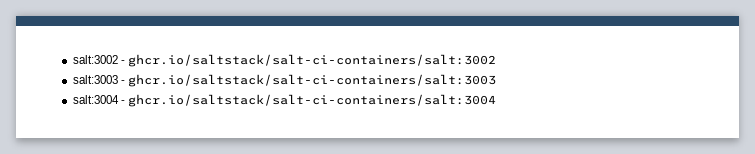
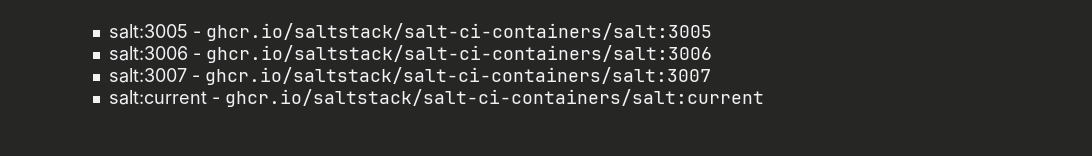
[72,54,496,67] [72,74,496,87] [72,94,496,107] salt:3002 - ghcr.io/saltstack/salt-ci-containers/salt:3002 // salt:3003 - ghcr.io/saltstack/salt-ci-containers/salt:3003 // salt:3004 - ghcr.io/saltstack/salt-ci-containers/salt:3004 -> [108,23,712,41] [108,45,712,63] [108,67,711,85] [108,89,764,107] salt:3005 - ghcr.io/saltstack/salt-ci-containers/salt:3005 // salt:3006 - ghcr.io/saltstack/salt-ci-containers/salt:3006 // salt:3007 - ghcr.io/saltstack/salt-ci-containers/salt:3007 // salt:current - ghcr.io/saltstack/salt-ci-containers/salt:current

